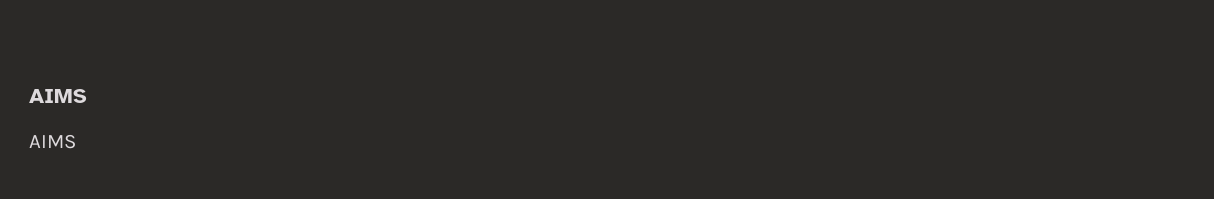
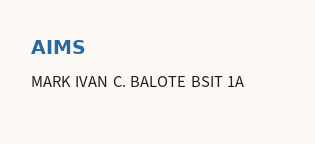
[29,134,76,149] AIMS -> [31,76,245,87] MARK IVAN C. BALOTE BSIT 1A

